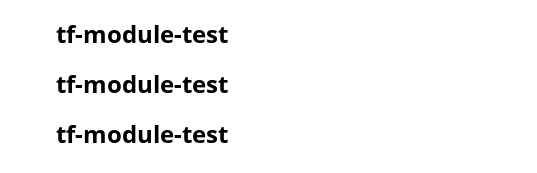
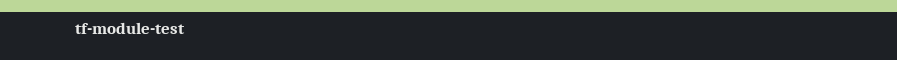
[56,25,228,43] [56,75,228,93] [56,125,228,143] tf-module-test // tf-module-test // tf-module-test -> [75,22,185,34] tf-module-test

